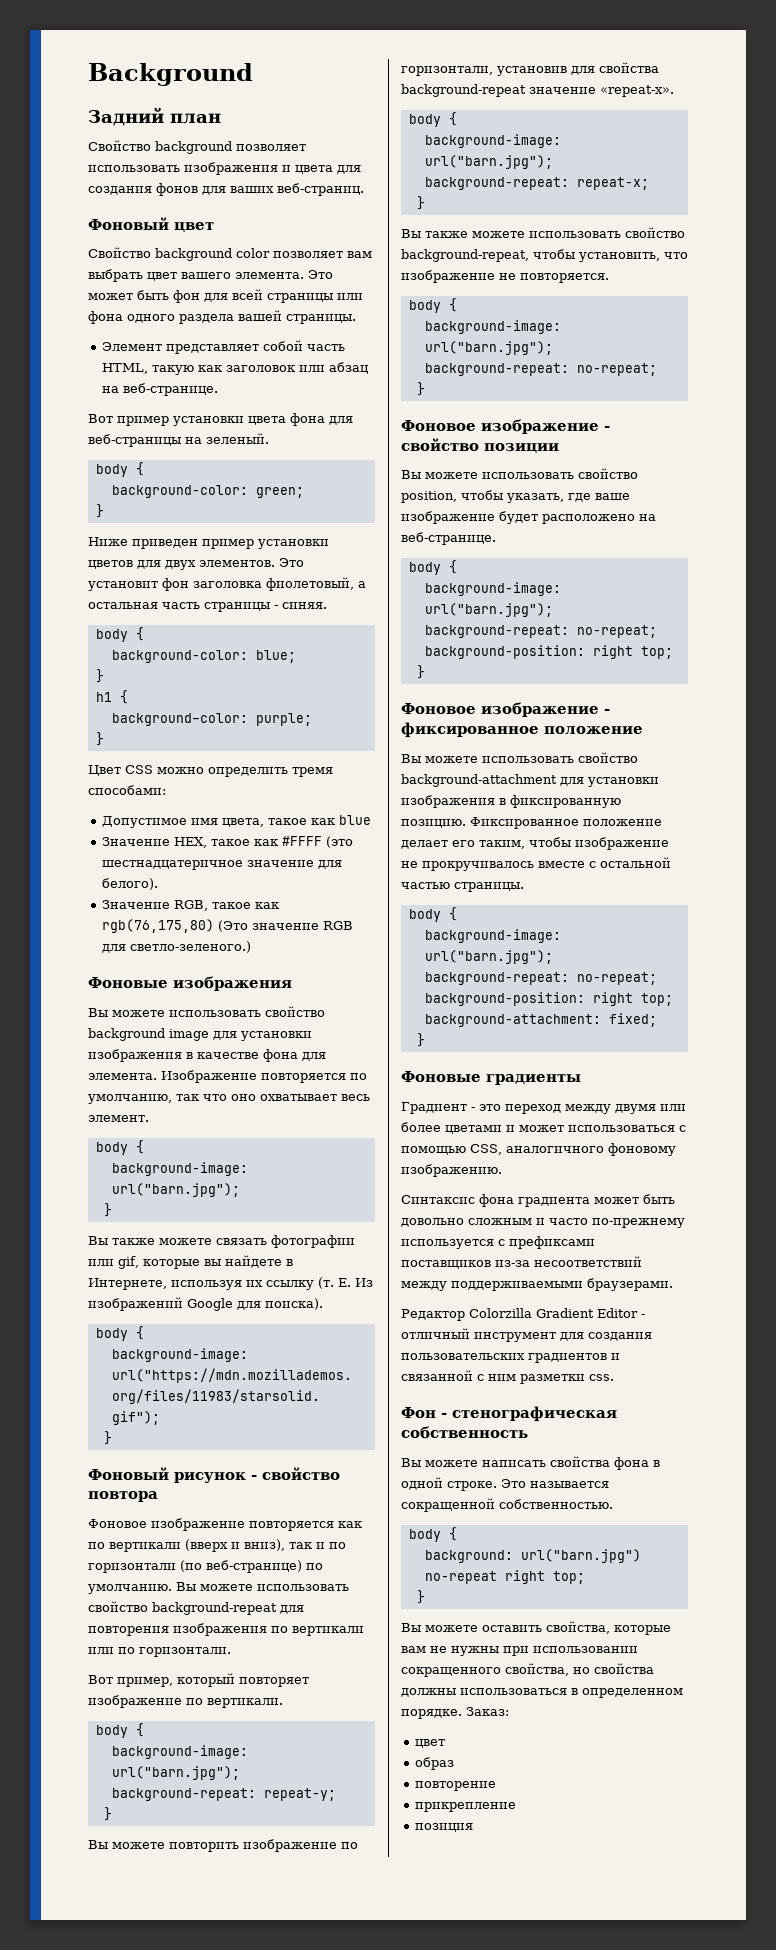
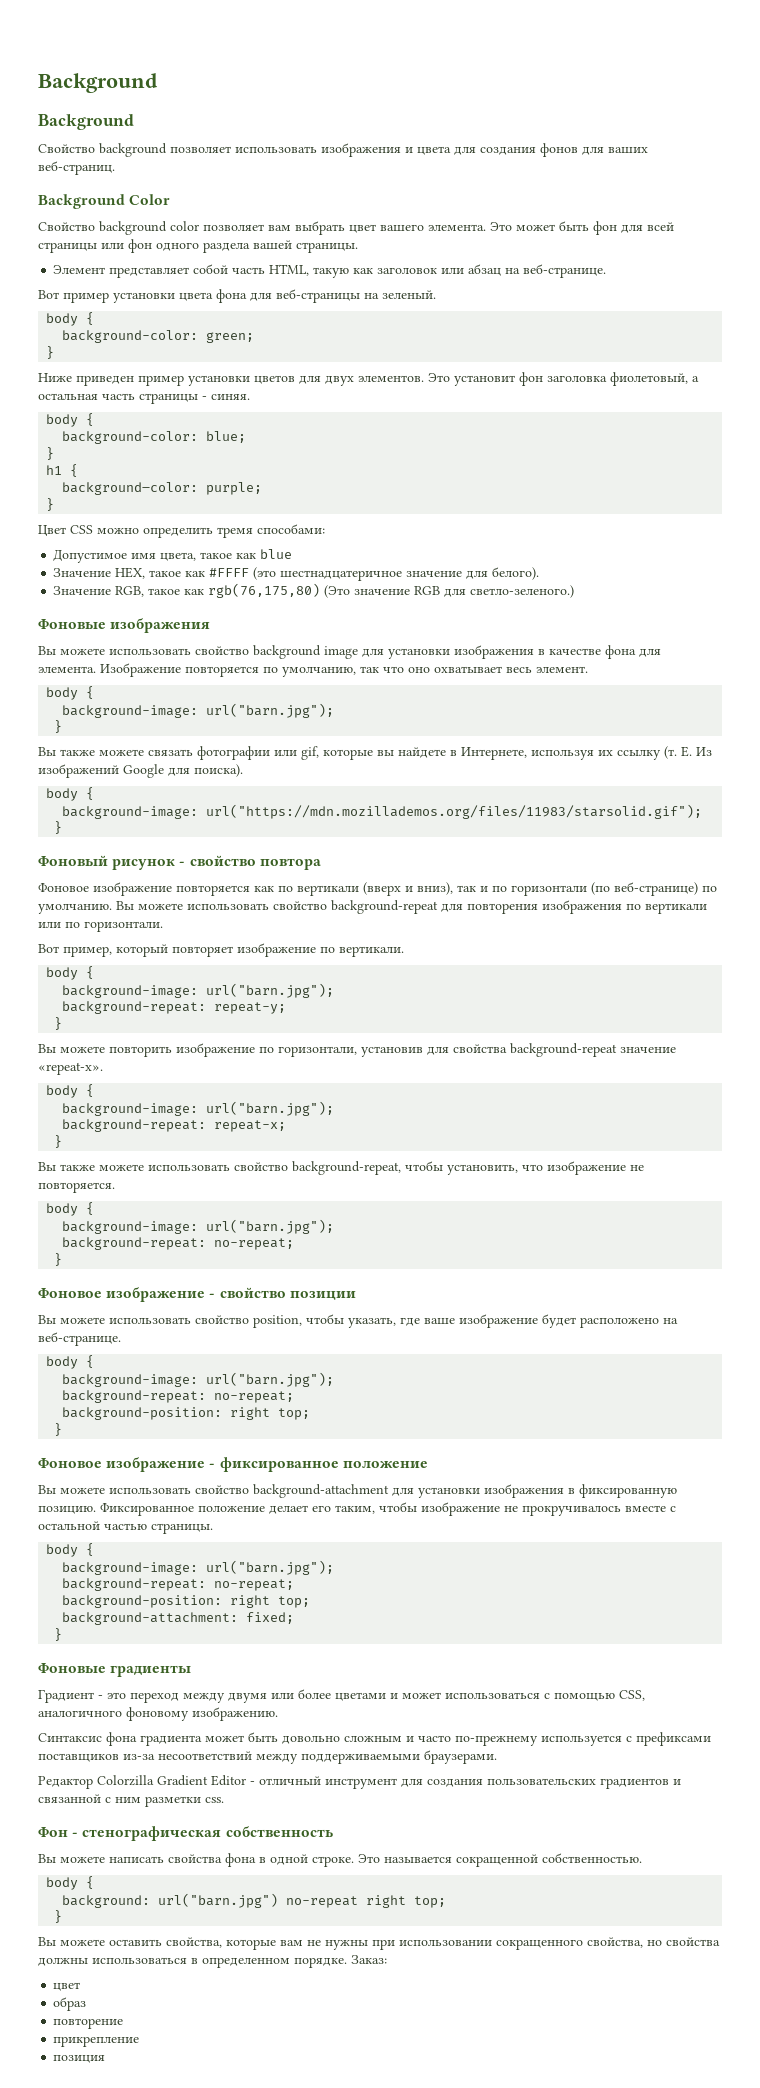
[88,63,253,86] [88,107,221,126] Background // Задний план -> [38,73,158,93] [38,114,134,130] Background // Background
[88,217,214,233] Фоновый цвет -> [38,194,171,209] Background Color
[88,311,123,324] фона -> [128,239,152,253] фон

